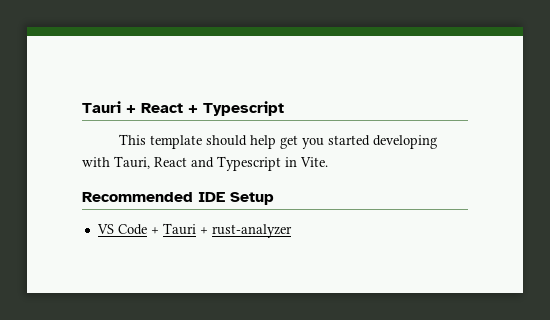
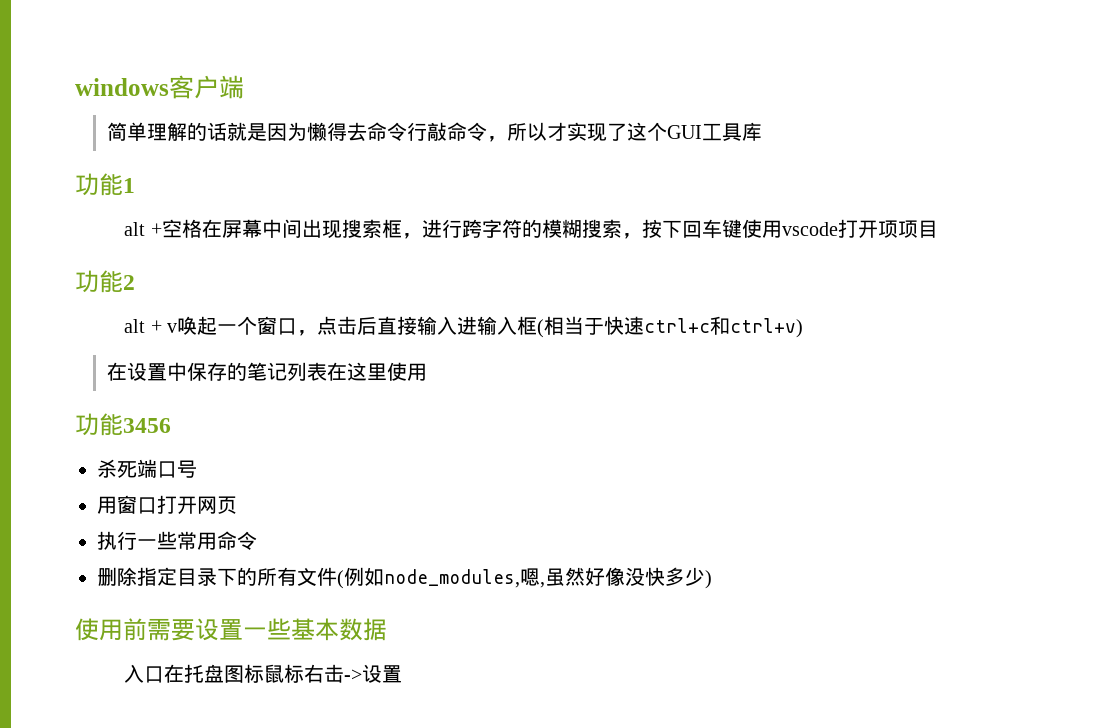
[82,101,284,116] [118,134,437,149] [82,156,328,171] [82,192,274,205] [96,223,292,238] Tauri + React + Typescript // This template should help get you started developing with Tauri, React and Typescript in Vite. // Recommended IDE Setup // VS Code + Tauri + rust-analyzer -> [75,75,244,99] [107,122,763,142] [75,173,135,196] [124,219,938,239] [75,270,135,293] [124,316,804,338] [107,362,428,381] [75,413,171,436] [97,459,197,478] [97,495,237,514] [97,531,257,550] [97,567,712,589] [75,618,387,641] [124,664,403,683] windows客户端 // 简单理解的话就是因为懒得去命令行敲命令，所以才实现了这个GUI工具库 // 功能1 // alt +空格在屏幕中间出现搜索框，进行跨字符的模糊搜索，按下回车键使用vscode打开项项目 // 功能2 // alt + v唤起一个窗口，点击后直接输入进输入框(相当于快速ctrl+c和ctrl+v) // 在设置中保存的笔记列表在这里使用 // 功能3456 // 杀死端口号 // 用窗口打开网页 // 执行一些常用命令 // 删除指定目录下的所有文件(例如node_modules,嗯,虽然好像没快多少) // 使用前需要设置一些基本数据 // 入口在托盘图标鼠标右击->设置

